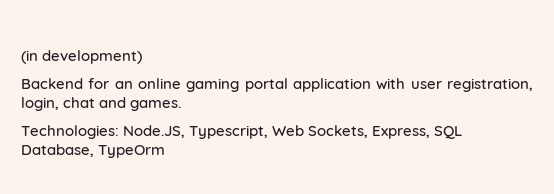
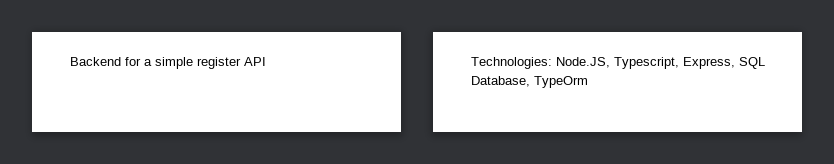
[21,50,143,64] [21,78,533,92] [21,97,182,111] (in development) // Backend for an online gaming portal application with user registration, login, chat and games. -> [70,57,266,69] Backend for a simple register API
[272,125,369,138] Web Sockets, -> (679, 63) none

